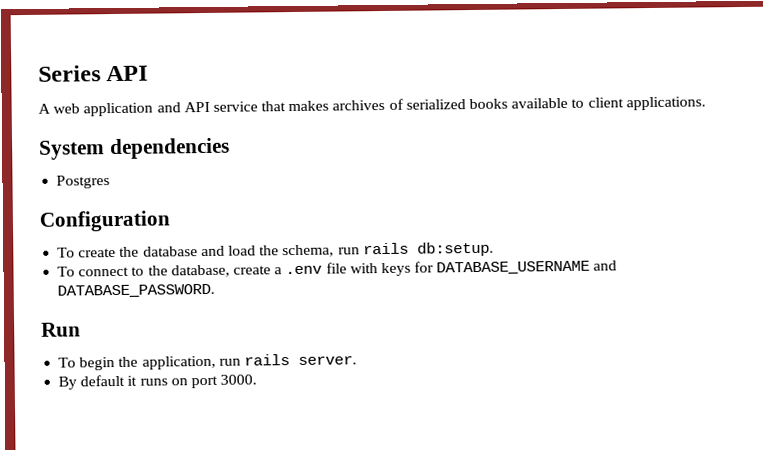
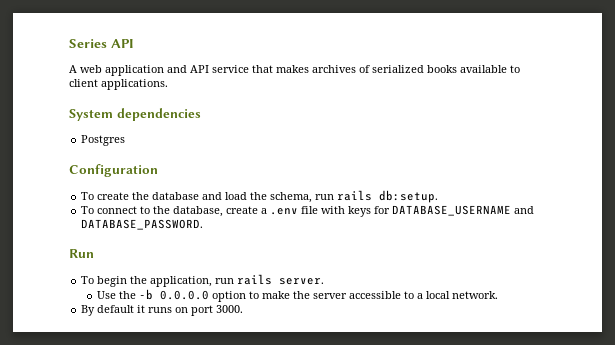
(357, 360) none -> [96,289,498,302] // Use the -b 0.0.0.0 option to make the server accessible to a local network.

